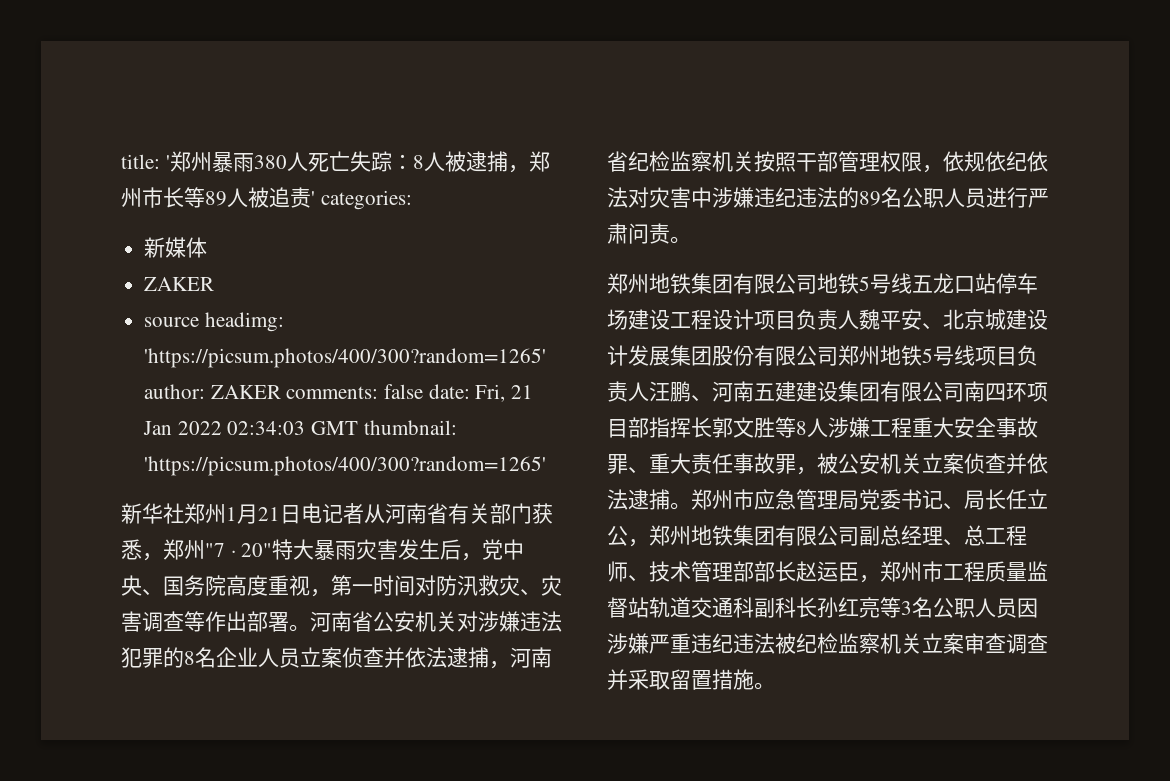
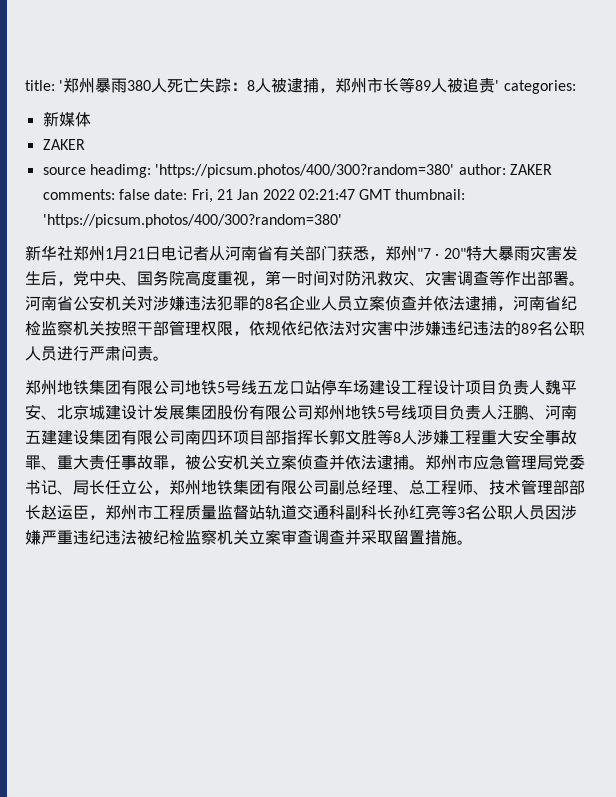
[144,348,547,368] 'https://picsum.photos/400/300?random=1265' -> [155,164,455,178] 'https://picsum.photos/400/300?random=380'
[227,421,306,435] 02:34:03 -> [298,189,355,200] 02:21:47
[144,456,547,476] 'https://picsum.photos/400/300?random=1265' -> [42,214,342,228] 'https://picsum.photos/400/300?random=380'

